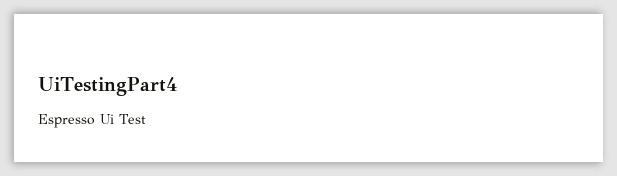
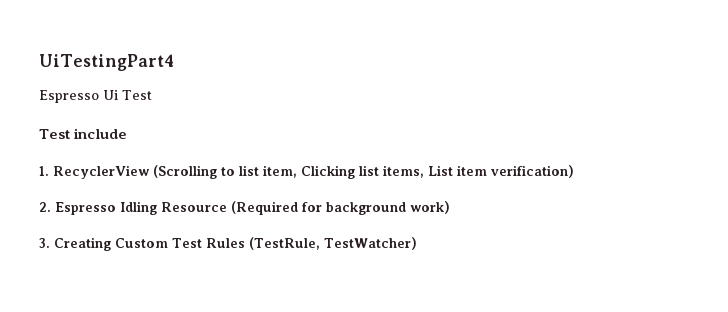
(146, 119) none -> [39,128,128,139] [39,165,574,179] [39,201,450,215] [39,237,417,251] // Test include // 1. RecyclerView (Scrolling to list item, Clicking list items, List item verification) // 2. Espresso Idling Resource (Required for background work) // 3. Creating Custom Test Rules (TestRule, TestWatcher)

